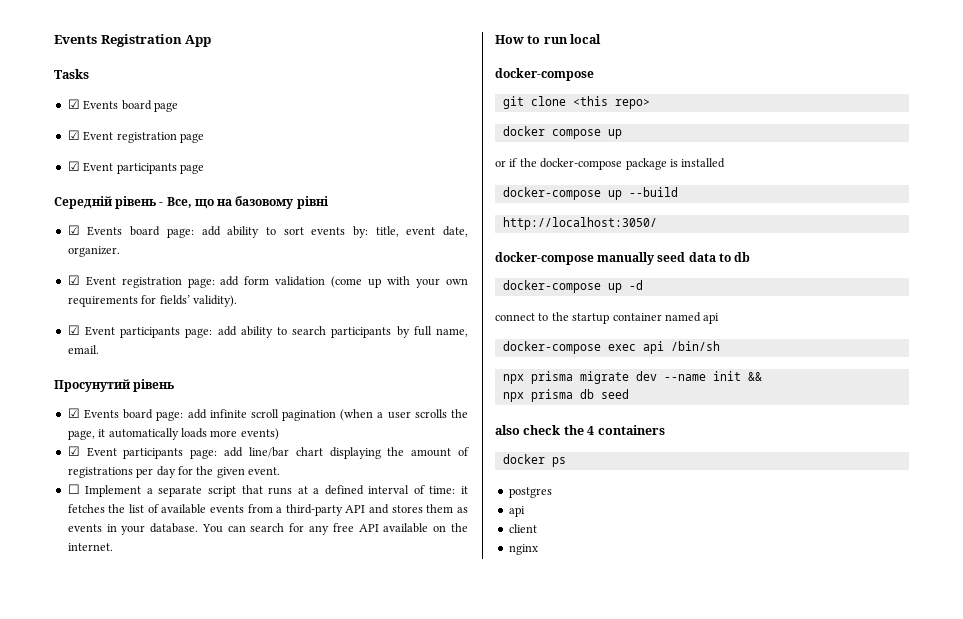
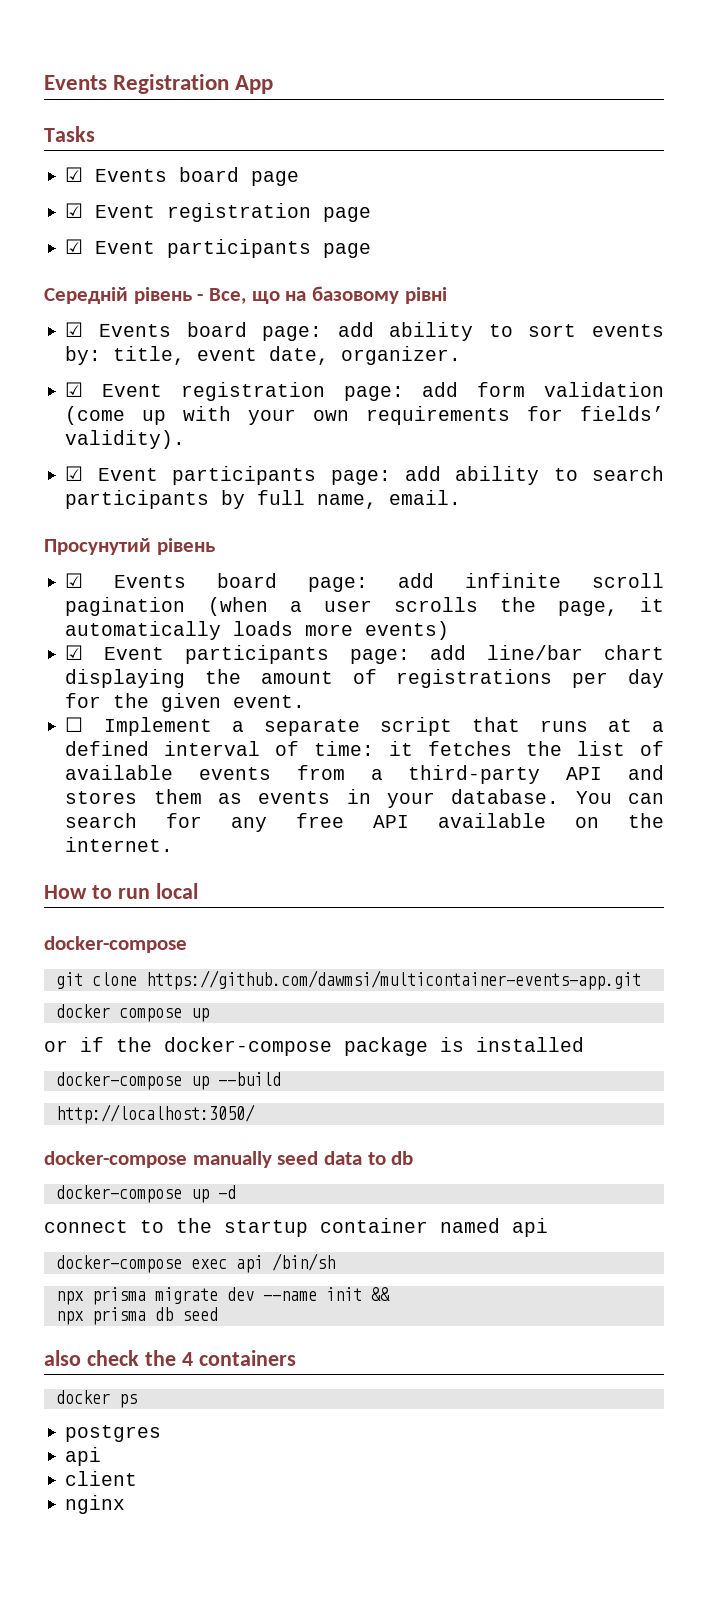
[572,96,650,109] <this repo> -> [145,970,641,990] https://github.com/dawmsi/multicontainer-events-app.git

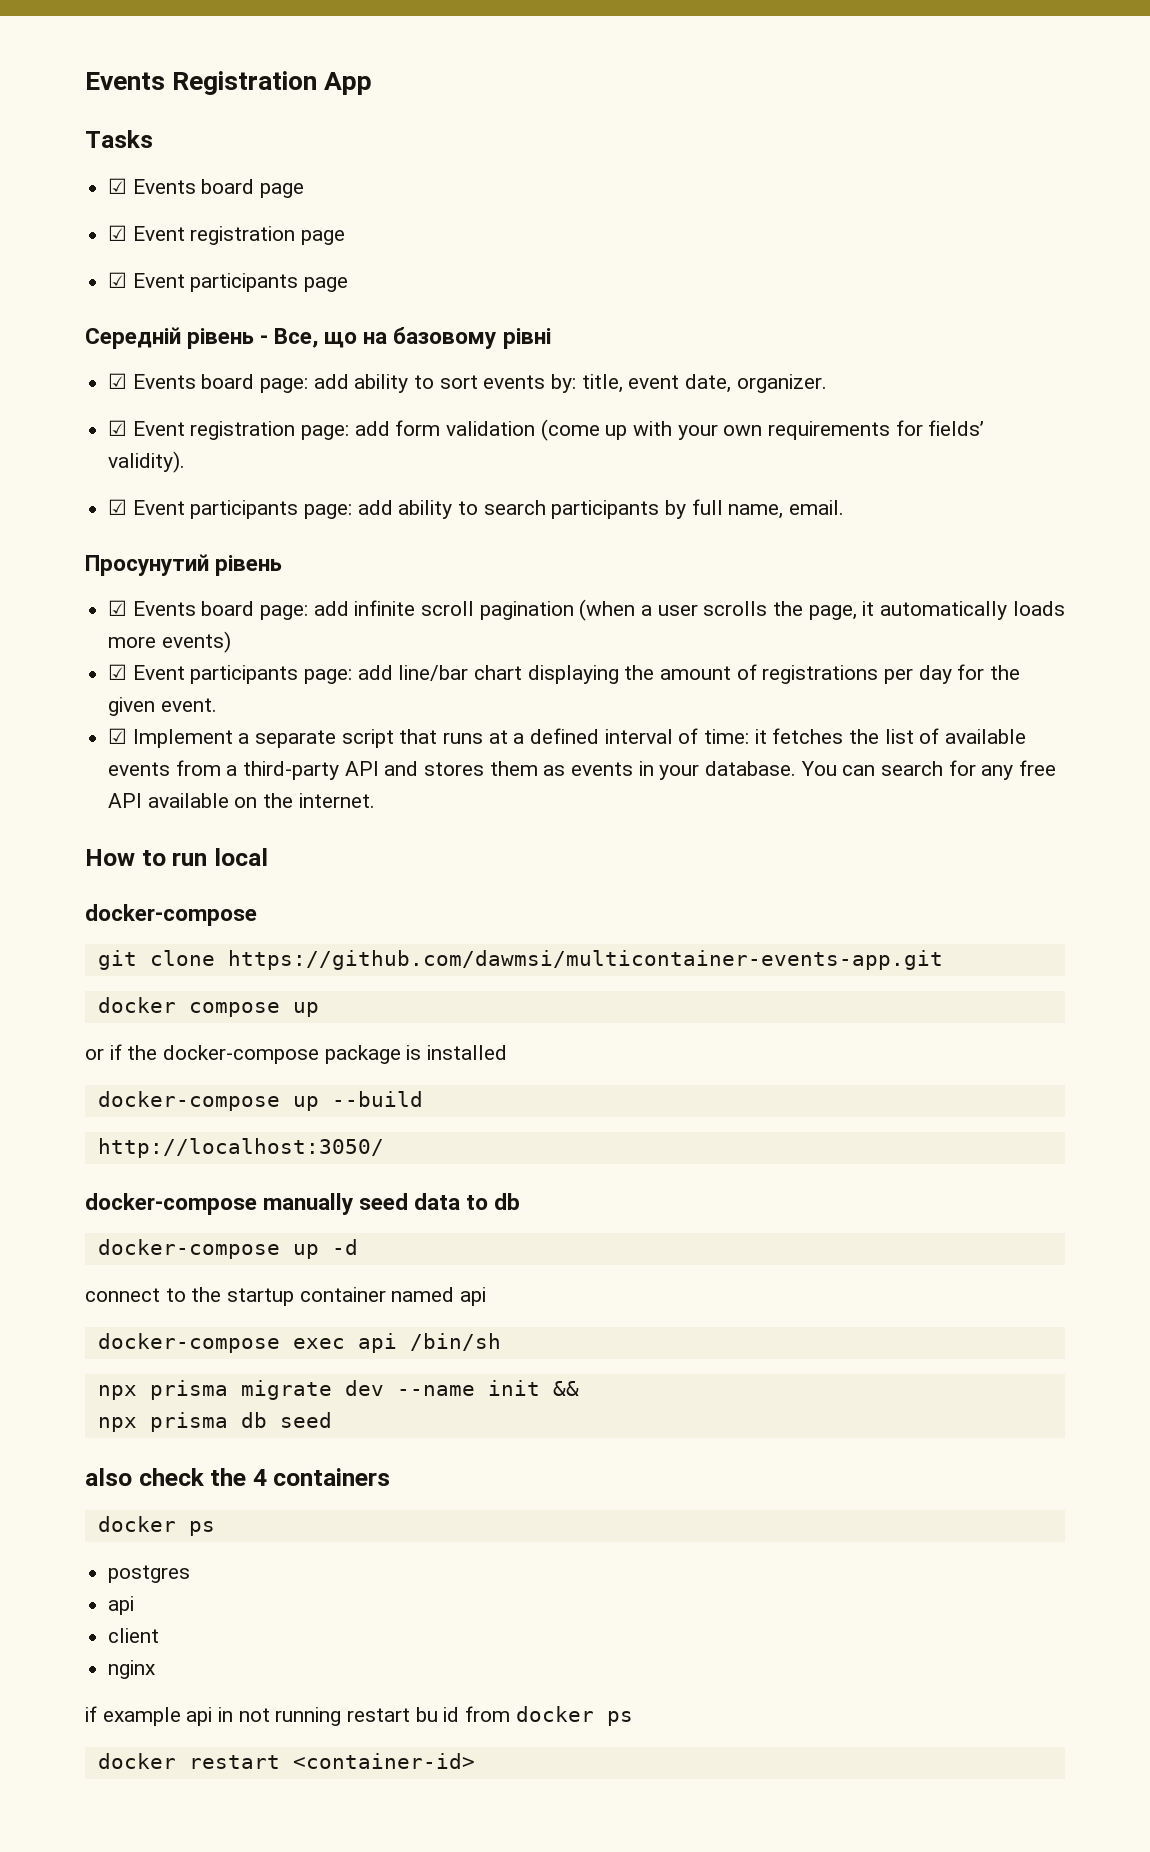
[65,717,84,732] ☐ -> [108,728,128,744] ☑
(126, 1504) none -> [85,1706,633,1726] [97,1753,475,1769] // if example api in not running restart bu id from docker ps // docker restart <container-id>

